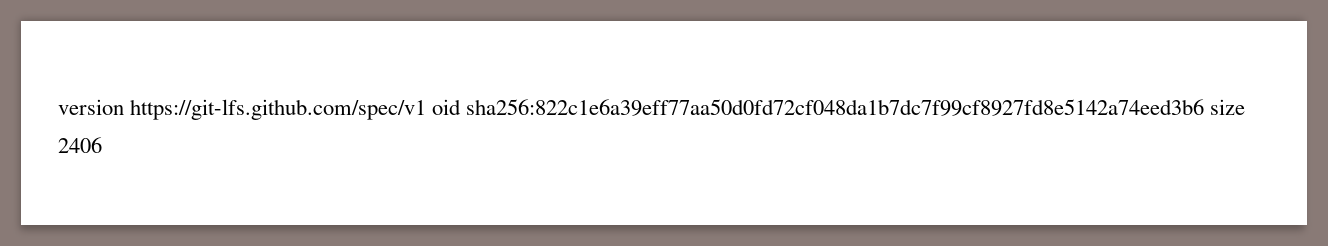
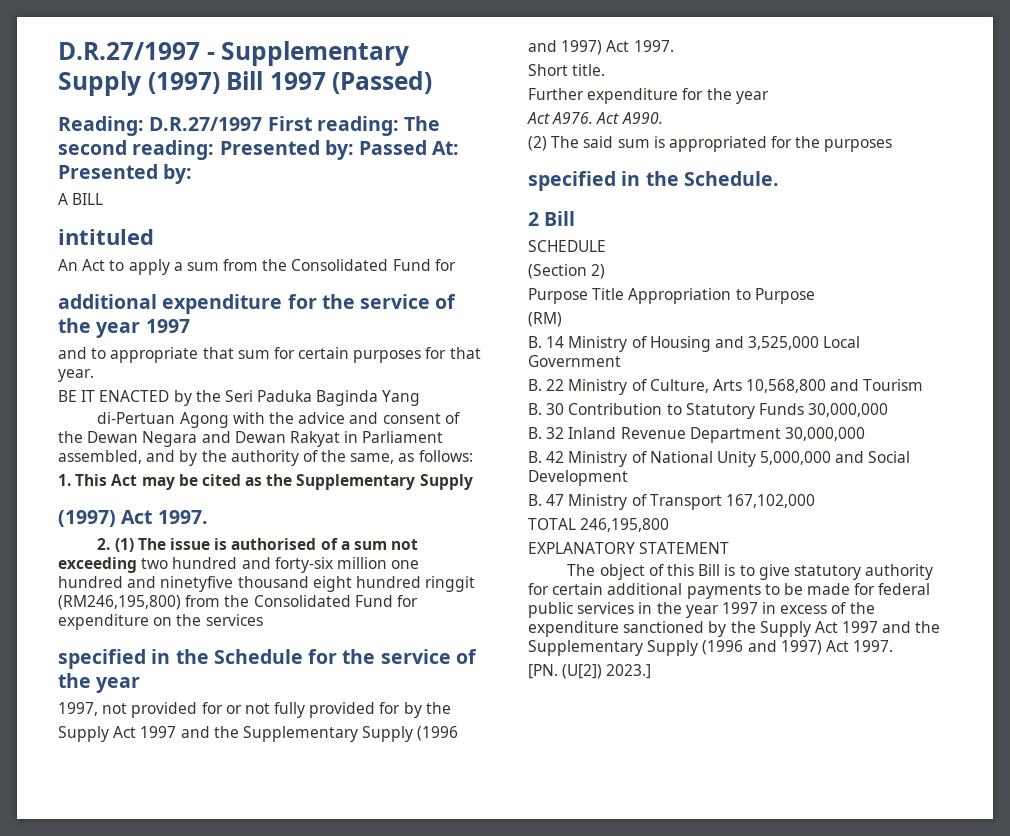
[58,99,1246,120] [58,137,102,153] version https://git-lfs.github.com/spec/v1 oid sha256:822c1e6a39eff77aa50d0fd72cf048da1b7dc7f99cf8927fd8e5142a74eed3b6 size 2406 -> [58,41,410,66] [58,71,433,96] [58,116,441,136] [58,140,460,160] [58,164,193,184] [58,193,104,205] [58,229,154,245] [58,259,456,275] [58,294,457,314] [58,318,190,338] [58,347,481,363] [58,369,94,382] [58,390,421,406] [97,412,460,428] [58,431,444,447] [58,450,473,466] [58,474,473,490] [58,510,208,527] [97,538,419,552] [58,557,420,573] [58,576,476,592] [58,595,418,610] [58,614,263,630] [58,649,477,669] [58,673,141,693] [58,702,451,718] [58,726,459,742] [528,40,674,55] [528,64,606,76] [528,88,769,104] [527,112,663,124] [528,136,893,152] [528,171,779,191] [528,211,576,226] [528,240,606,252] [528,264,606,279] [528,288,815,304] [528,312,562,327] [528,336,861,352] [528,355,621,367] [528,379,924,395] [528,403,889,419] [528,427,865,443] [528,451,911,467] [528,470,628,486] [528,494,815,510] [528,518,670,532] [528,542,730,554] [567,564,934,580] [528,583,931,599] [528,602,875,618] [528,621,941,637] [528,640,894,656] [528,664,652,679] D.R.27/1997 - Supplementary Supply (1997) Bill 1997 (Passed) // Reading: D.R.27/1997 First reading: The second reading: Presented by: Passed At: Presented by: // A BILL // intituled // An Act to apply a sum from the Consolidated Fund for // additional expenditure for the service of the year 1997 // and to appropriate that sum for certain purposes for that year. // BE IT ENACTED by the Seri Paduka Baginda Yang // di-Pertuan Agong with the advice and consent of the Dewan Negara and Dewan Rakyat in Parliament assembled, and by the authority of the same, as follows: // 1. This Act may be cited as the Supplementary Supply // (1997) Act 1997. // 2. (1) The issue is authorised of a sum not exceeding two hundred and forty-six million one hundred and ninetyfive thousand eight hundred ringgit (RM246,195,800) from the Consolidated Fund for expenditure on the services // specified in the Schedule for the service of the year // 1997, not provided for or not fully provided for by the // Supply Act 1997 and the Supplementary Supply (1996 and 1997) Act 1997. // Short title. // Further expenditure for the year // Act A976. Act A990. // (2) The said sum is appropriated for the purposes // specified in the Schedule. // 2 Bill // SCHEDULE // (Section 2) // Purpose Title Appropriation to Purpose // (RM) // B. 14 Ministry of Housing and 3,525,000 Local Government // B. 22 Ministry of Culture, Arts 10,568,800 and Tourism // B. 30 Contribution to Statutory Funds 30,000,000 // B. 32 Inland Revenue Department 30,000,000 // B. 42 Ministry of National Unity 5,000,000 and Social Development // B. 47 Ministry of Transport 167,102,000 // TOTAL 246,195,800 // EXPLANATORY STATEMENT // The object of this Bill is to give statutory authority for certain additional payments to be made for federal public services in the year 1997 in excess of the expenditure sanctioned by the Supply Act 1997 and the Supplementary Supply (1996 and 1997) Act 1997. // [PN. (U[2]) 2023.]

